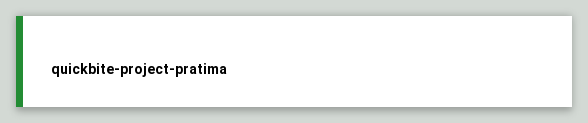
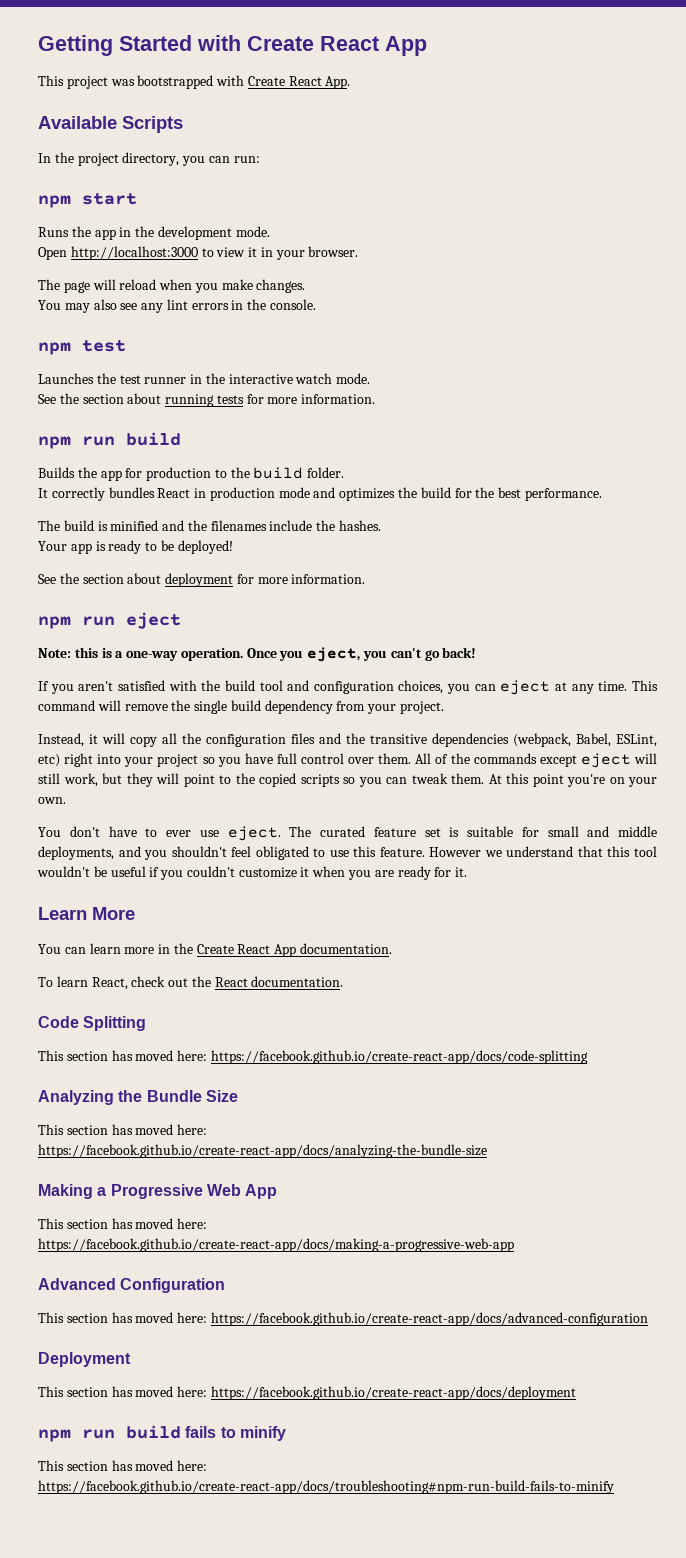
[51,63,227,77] quickbite-project-pratima -> [38,35,427,56] [38,75,351,89] [38,116,183,133] [38,152,260,166] [38,193,137,208] [38,226,270,240] [38,246,359,260] [38,279,306,293] [38,299,317,313] [38,340,126,355] [38,373,371,384] [38,393,376,407] [38,432,181,449] [38,467,345,481] [38,487,602,501] [38,520,382,531] [38,540,233,554] [38,573,366,587] [38,612,181,629] [38,647,477,662] [38,680,658,695] [38,700,445,714] [38,733,657,747] [38,753,657,768] [38,773,657,787] [38,797,66,804] [38,826,657,841] [38,846,657,860] [37,866,468,880] [38,907,135,920] [38,943,393,957] [38,976,344,990] [38,1016,147,1031] [38,1050,588,1064] [38,1090,238,1105] [38,1124,208,1135] [38,1144,487,1158] [38,1184,278,1199] [38,1218,208,1229] [38,1238,514,1252] [38,1278,226,1293] [38,1312,648,1326] [38,1352,131,1367] [38,1386,576,1400] [38,1425,286,1442] [38,1460,208,1471] [38,1480,614,1494] Getting Started with Create React App // This project was bootstrapped with Create React App. // Available Scripts // In the project directory, you can run: // npm start // Runs the app in the development mode. // Open http://localhost:3000 to view it in your browser. // The page will reload when you make changes. // You may also see any lint errors in the console. // npm test // Launches the test runner in the interactive watch mode. // See the section about running tests for more information. // npm run build // Builds the app for production to the build folder. // It correctly bundles React in production mode and optimizes the build for the best performance. // The build is minified and the filenames include the hashes. // Your app is ready to be deployed! // See the section about deployment for more information. // npm run eject // Note: this is a one-way operation. Once you eject, you can't go back! // If you aren't satisfied with the build tool and configuration choices, you can eject at any time. This command will remove the single build dependency from your project. // Instead, it will copy all the configuration files and the transitive dependencies (webpack, Babel, ESLint, etc) right into your project so you have full control over them. All of the commands except eject will still work, but they will point to the copied scripts so you can tweak them. At this point you're on your own. // You don't have to ever use eject. The curated feature set is suitable for small and middle deployments, and you shouldn't feel obligated to use this feature. However we understand that this tool wouldn't be useful if you couldn't customize it when you are ready for it. // Learn More // You can learn more in the Create React App documentation. // To learn React, check out the React documentation. // Code Splitting // This section has moved here: https://facebook.github.io/create-react-app/docs/code-splitting // Analyzing the Bundle Size // This section has moved here: https://facebook.github.io/create-react-app/docs/analyzing-the-bundle-size // Making a Progressive Web App // This section has moved here: https://facebook.github.io/create-react-app/docs/making-a-progressive-web-app // Advanced Configuration // This section has moved here: https://facebook.github.io/create-react-app/docs/advanced-configuration // Deployment // This section has moved here: https://facebook.github.io/create-react-app/docs/deployment // npm run build fails to minify // This section has moved here: https://facebook.github.io/create-react-app/docs/troubleshooting#npm-run-build-fails-to-minify

